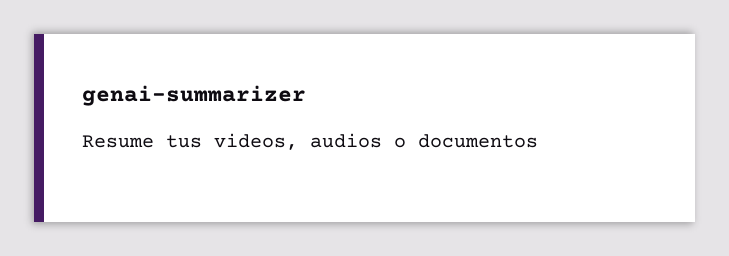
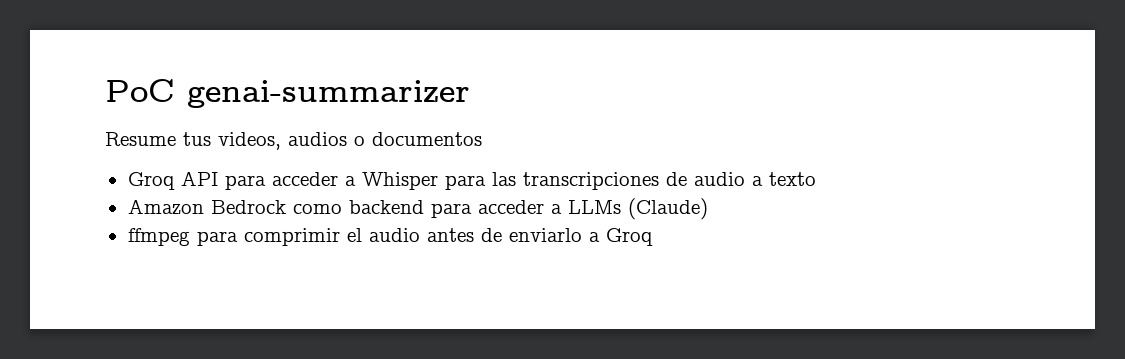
(82, 95) none -> [105,79,175,102] PoC
(538, 141) none -> [127,171,816,190] [127,198,708,220] [127,228,653,246] // Groq API para acceder a Whisper para las transcripciones de audio a texto // Amazon Bedrock como backend para acceder a LLMs (Claude) // ffmpeg para comprimir el audio antes de enviarlo a Groq

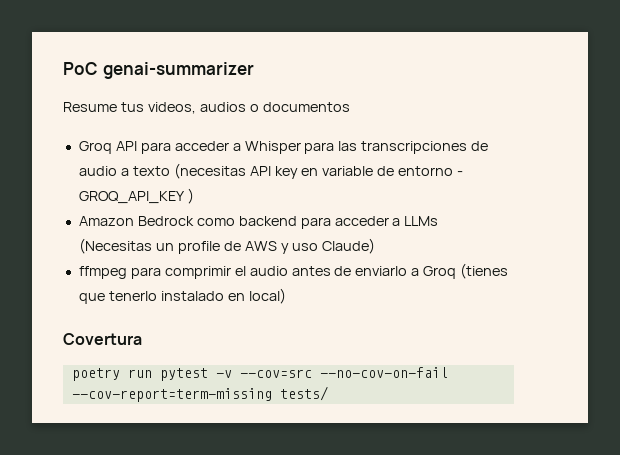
(816, 179) none -> [173,163,464,179] [78,188,194,204] (necesitas API key en variable de entorno - GROQ_API_KEY )
[627,198,708,220] (Claude) -> [78,238,376,254] (Necesitas un profile de AWS y uso Claude)
(653, 237) none -> [460,263,509,279] [78,288,286,304] [63,333,142,345] [71,367,448,381] [71,386,328,402] (tienes que tenerlo instalado en local) // Covertura // poetry run pytest -v --cov=src --no-cov-on-fail --cov-report=term-missing tests/

